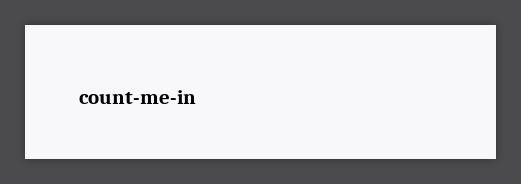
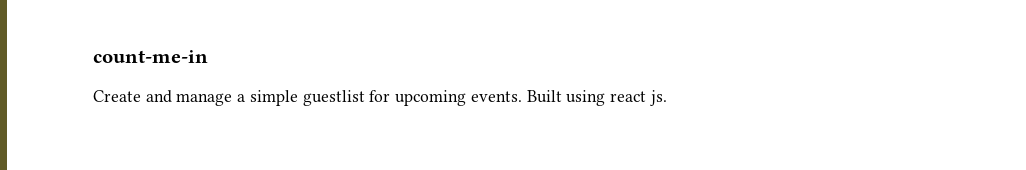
(196, 97) none -> [93,90,667,106] // Create and manage a simple guestlist for upcoming events. Built using react js.

